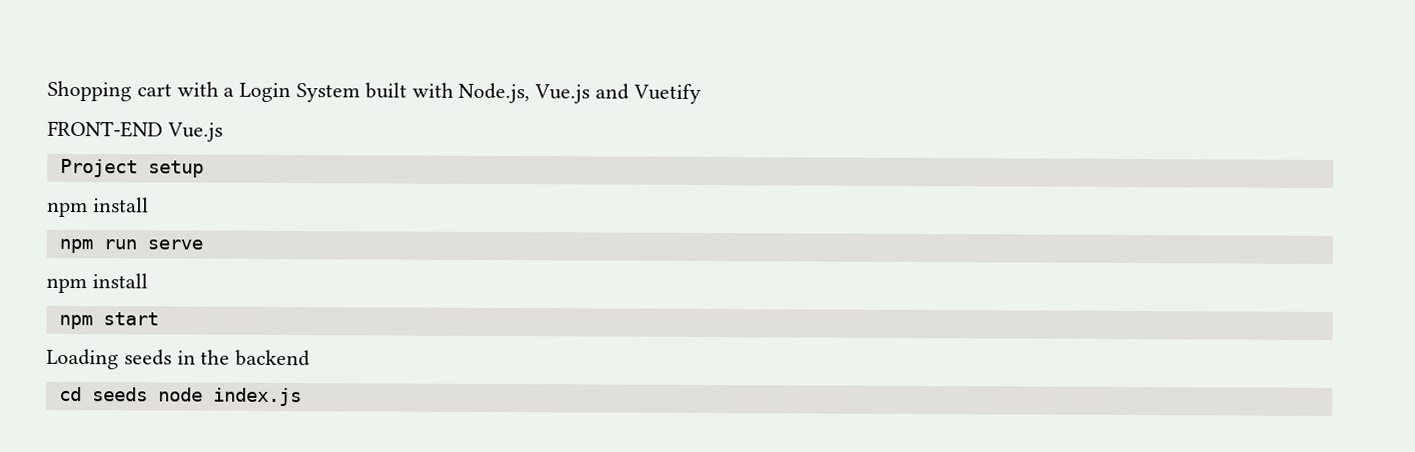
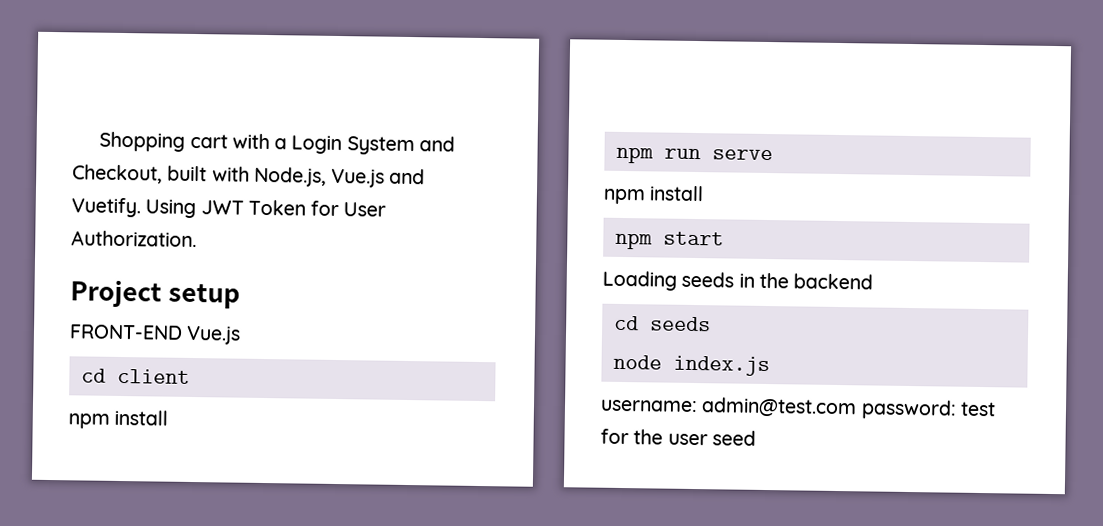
(361, 93) none -> [418,136,455,152] [72,164,163,184] and Checkout,
[632,83,701,104] Vuetify -> [71,197,387,219] [71,230,197,248] [70,279,240,309] Vuetify. Using JWT Token for User Authorization. // Project setup
[59,158,204,178] Project setup -> [80,368,190,384] cd client
(148, 394) none -> (711, 324) //
(302, 397) none -> [600,397,996,420] [600,428,756,446] // username: admin@test.com password: test for the user seed

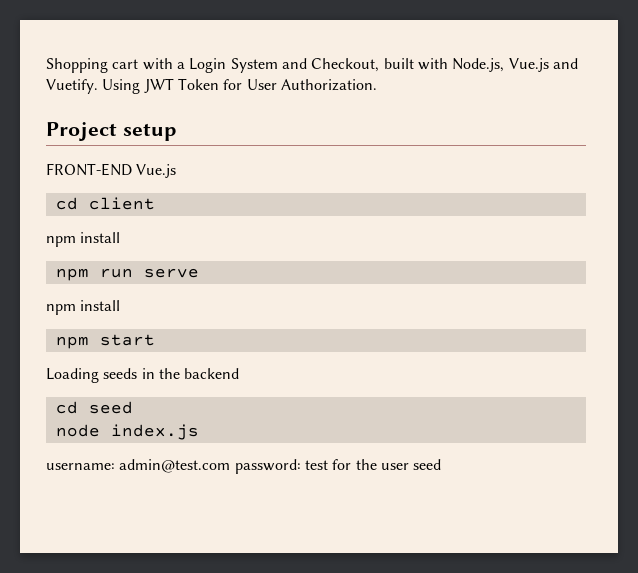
[649,316,711,332] seeds -> [88,401,133,414] seed

